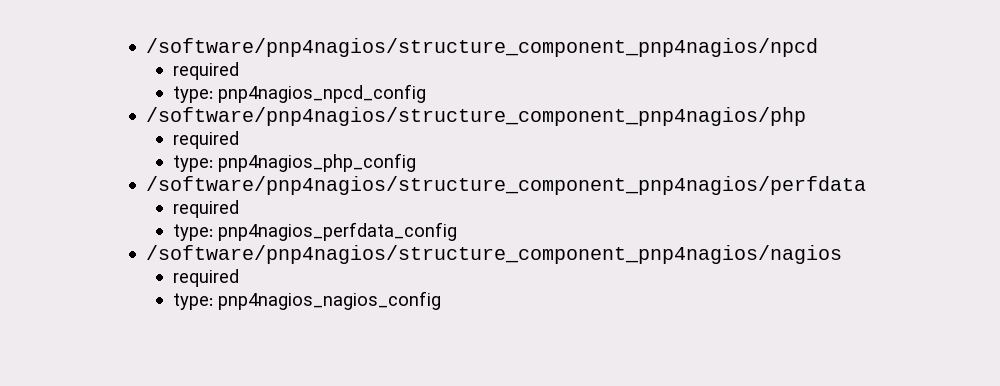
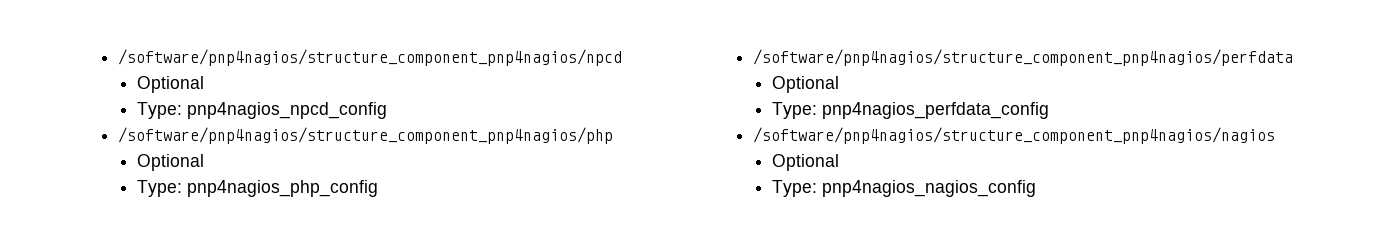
[172,62,239,80] [172,86,213,103] required // type: -> [136,76,204,93] [136,102,182,119] Optional // Type:
[172,131,239,149] [172,155,213,172] required // type: -> [136,154,204,171] [136,180,182,197] Optional // Type:
[172,200,239,218] [172,224,213,241] required // type: -> [771,76,839,93] [771,102,817,119] Optional // Type:
[172,269,239,287] [172,293,213,310] required // type: -> [771,154,839,171] [771,180,817,197] Optional // Type:

